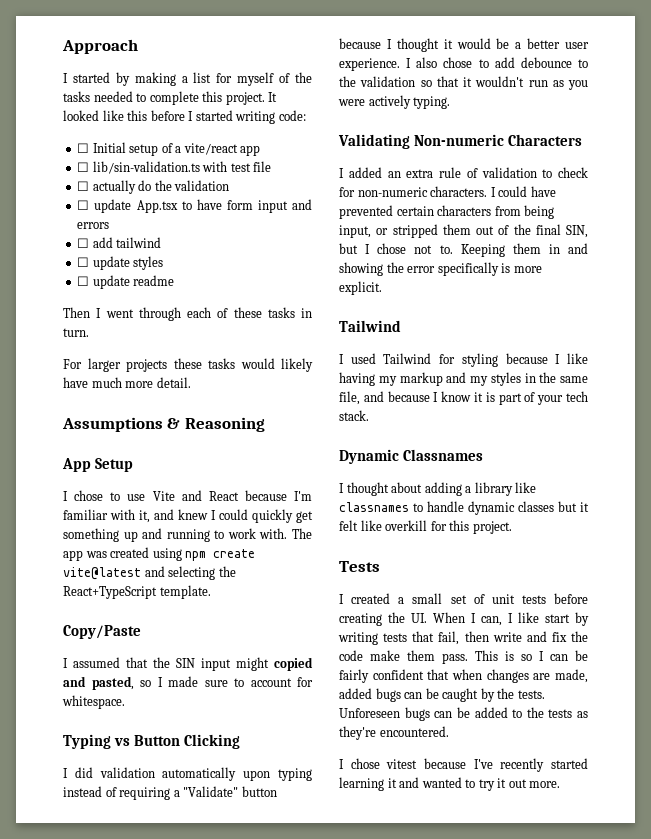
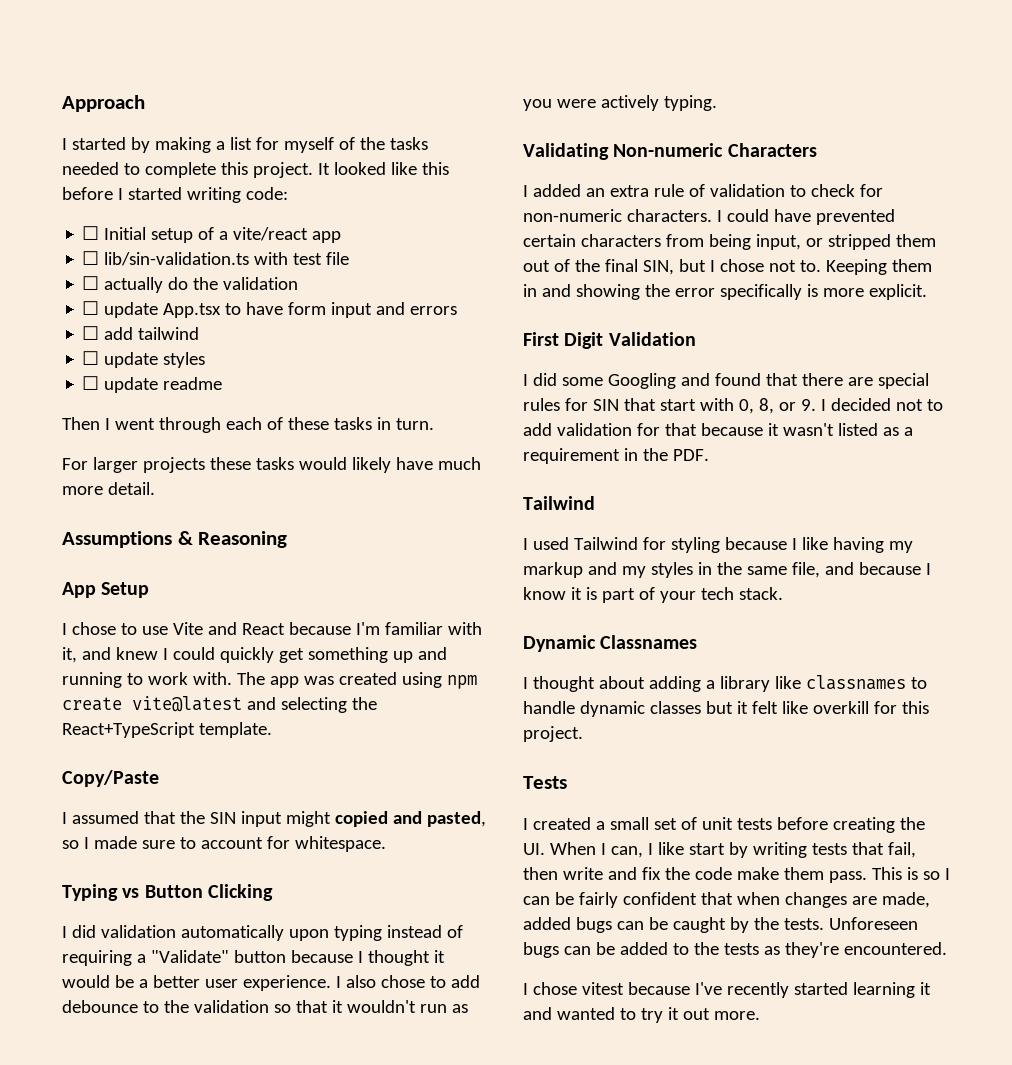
(382, 288) none -> [523,332,696,349] [523,373,929,389] [523,398,943,414] [523,423,913,436] [523,448,709,464] // First Digit Validation // I did some Googling and found that there are special rules for SIN that start with 0, 8, or 9. I decided not to add validation for that because it wasn't listed as a requirement in the PDF.

